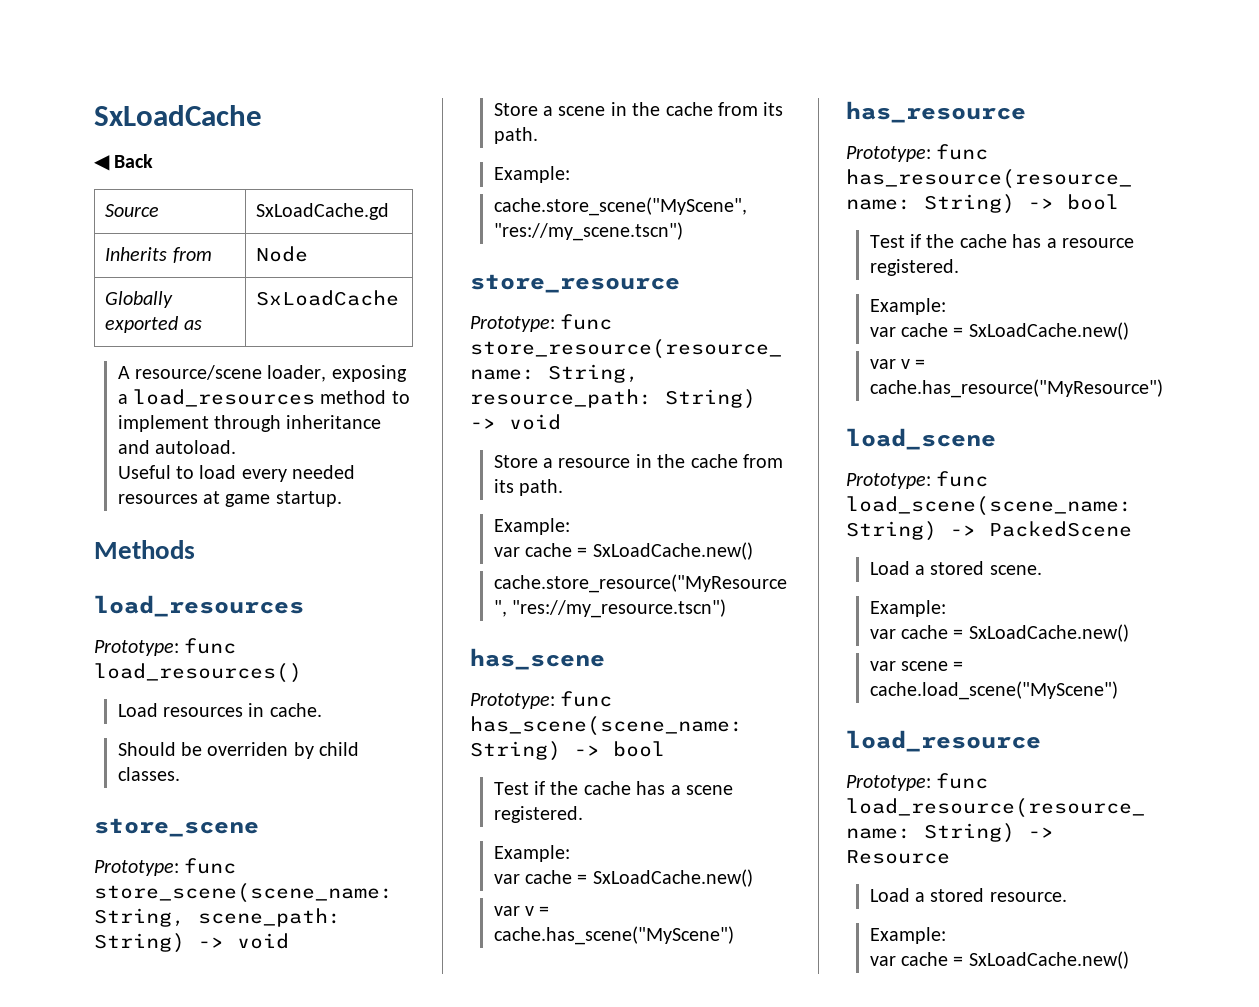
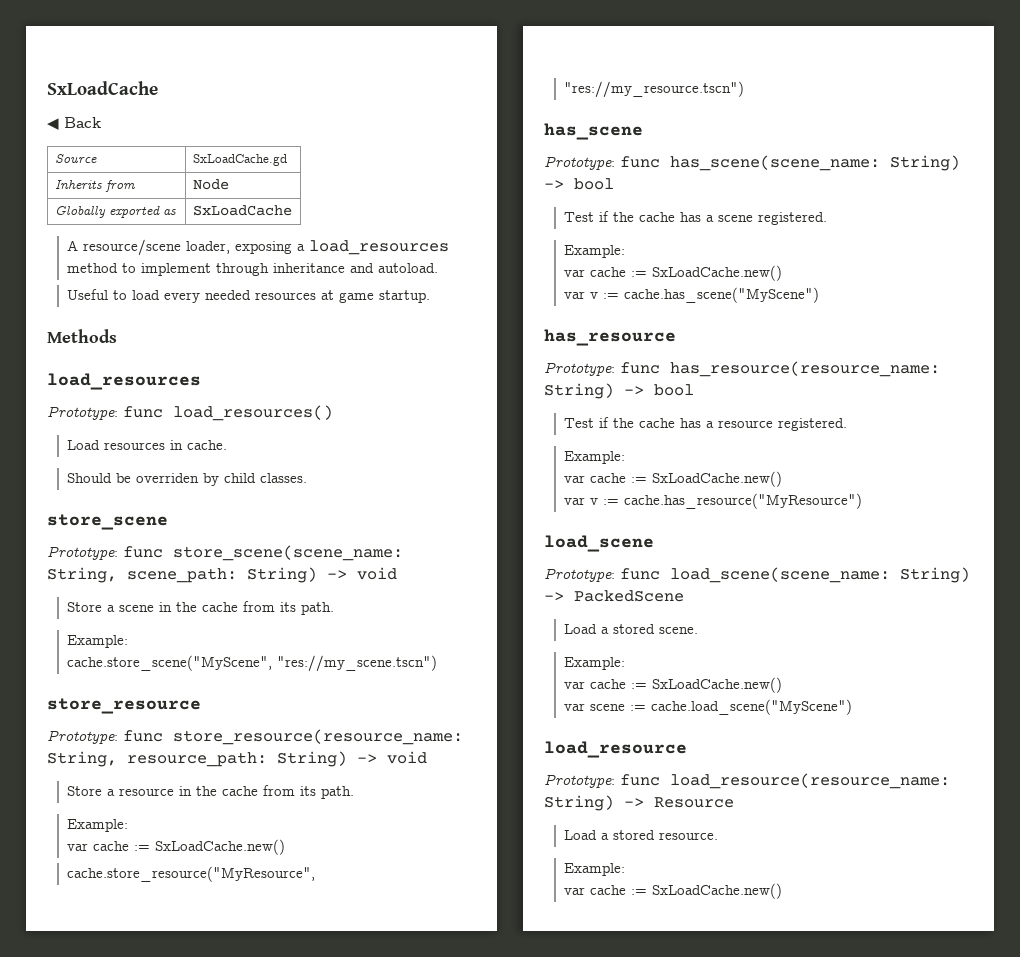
[577,547,588,557] = -> [134,845,151,851] :=
[577,869,753,887] [493,906,550,916] = SxLoadCache.new() // var v = -> [631,265,783,281] [564,291,620,299] := SxLoadCache.new() // var v :=
[953,322,1129,340] [869,359,926,369] = SxLoadCache.new() // var v = -> [631,471,783,487] [564,497,620,505] := SxLoadCache.new() // var v :=
[953,629,964,639] = -> [631,683,648,689] :=
[953,661,964,671] = -> [630,705,647,711] :=
[953,956,964,966] = -> [631,889,648,895] :=

